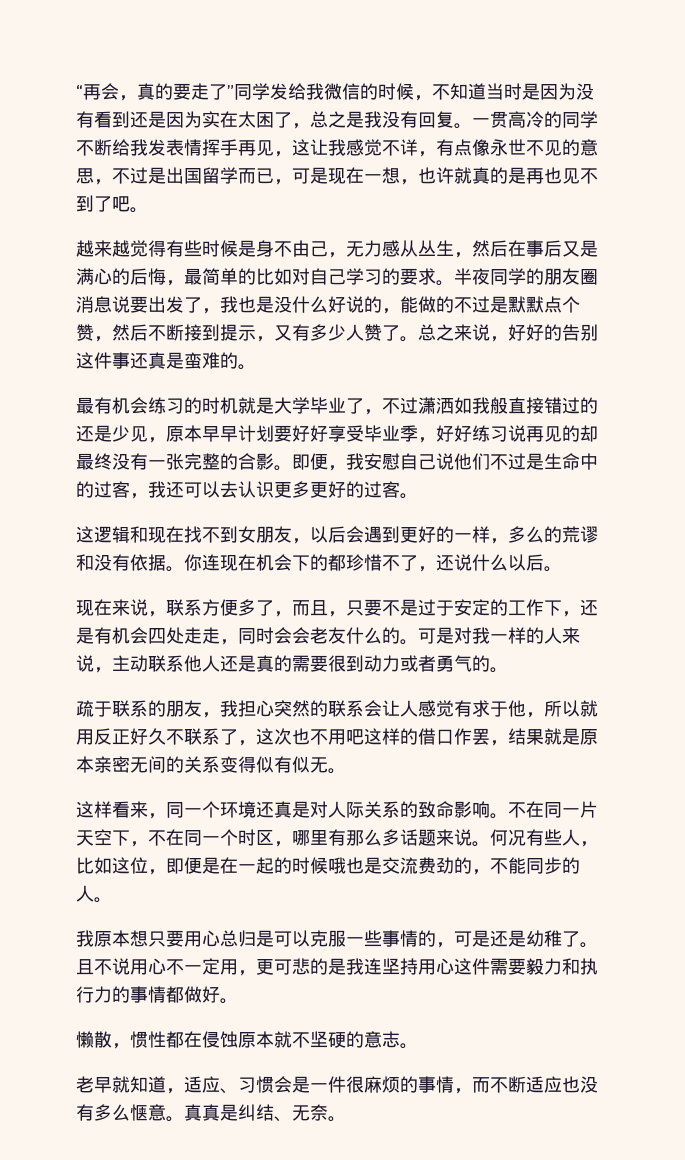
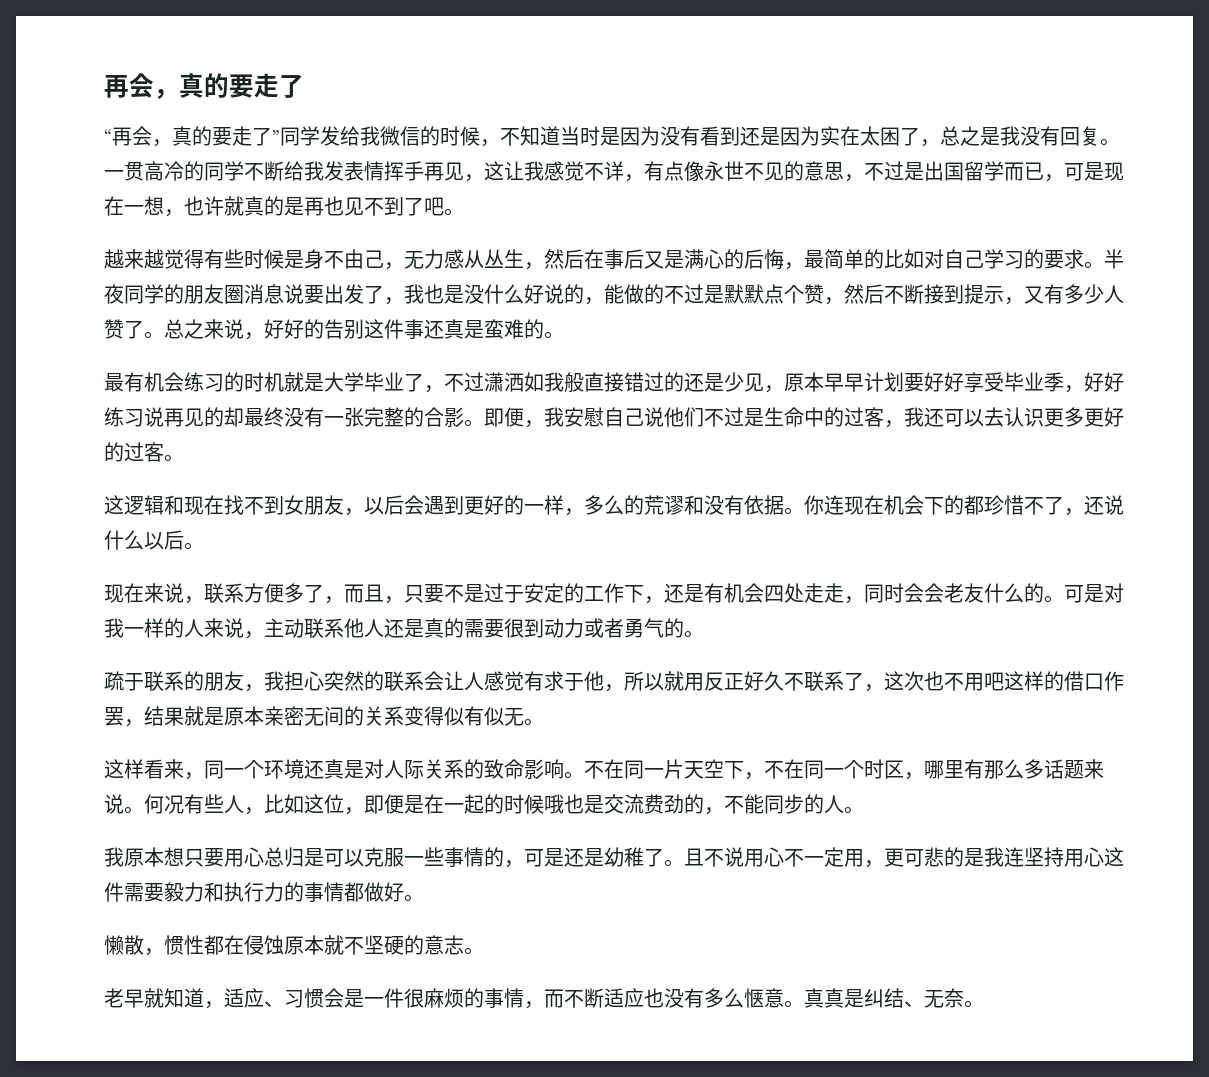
(76, 91) none -> [104,73,304,99] 再会，真的要走了 //

